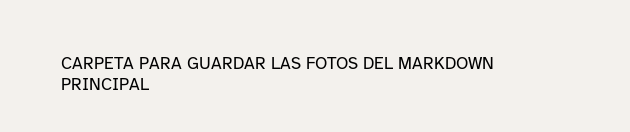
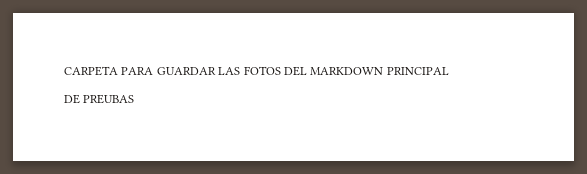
(149, 84) none -> [64,94,135,104] // DE PREUBAS

